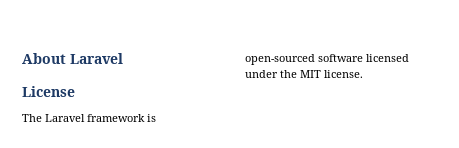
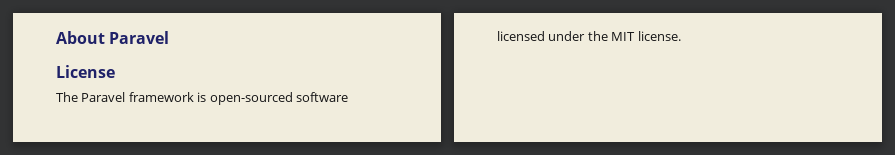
[70,53,123,64] Laravel -> [109,31,170,44] Paravel
[45,114,85,122] Laravel -> [81,92,126,102] Paravel

